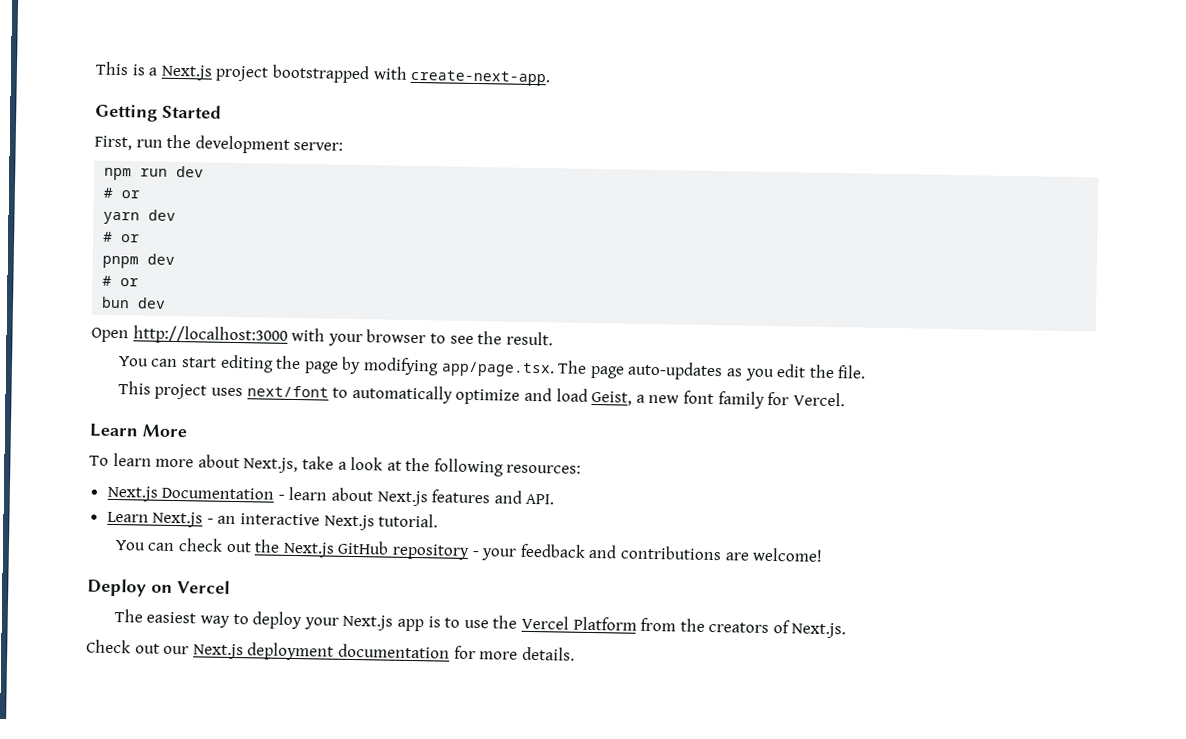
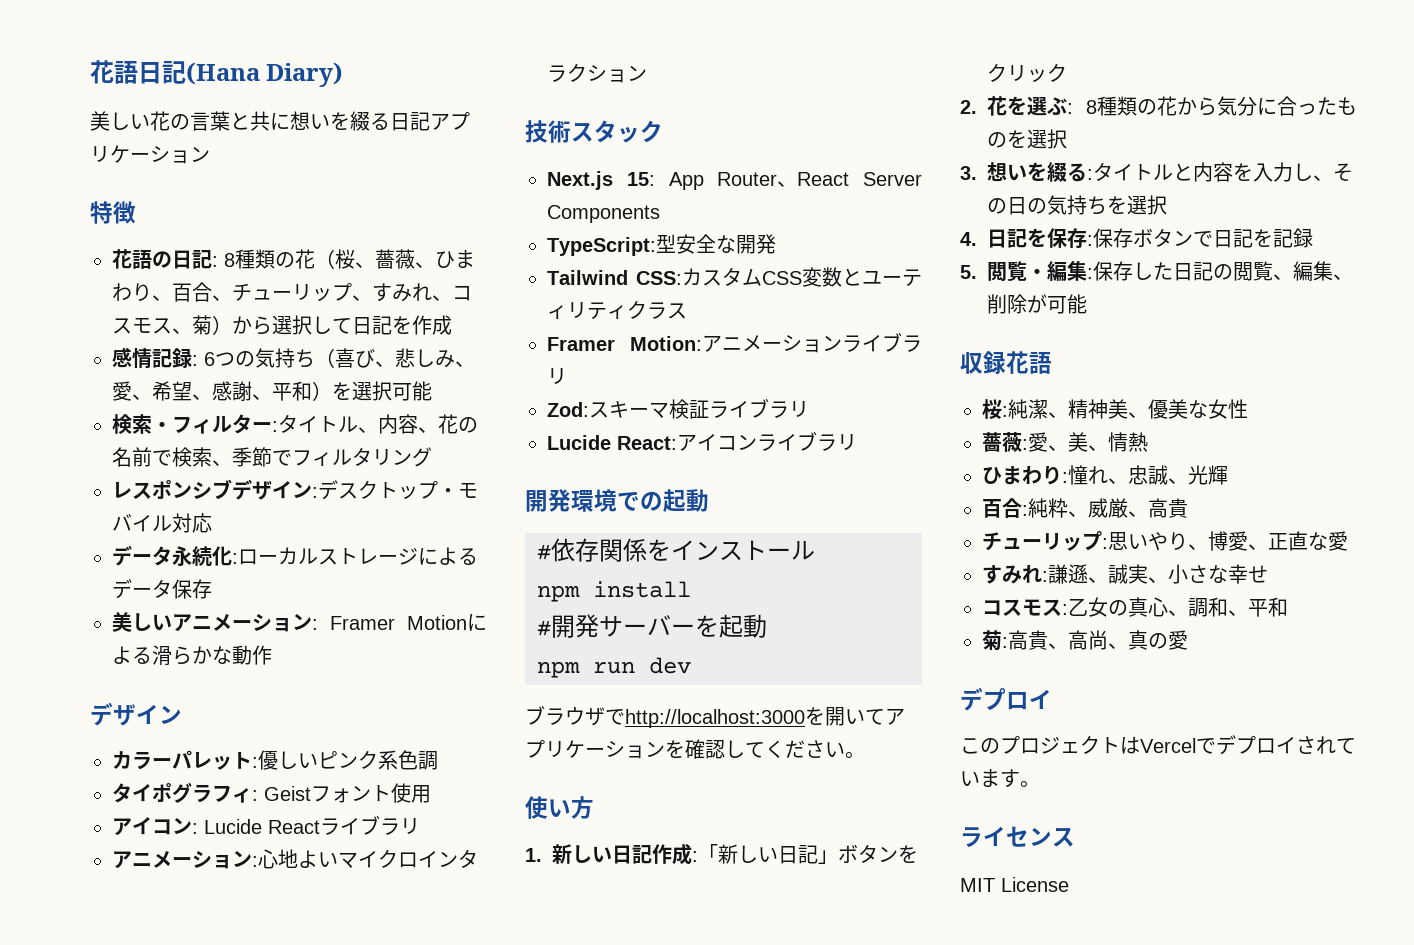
[95,61,551,87] [95,103,222,122] [94,134,344,154] [104,165,205,181] [103,187,141,199] [103,209,177,225] [103,231,141,243] [102,253,176,269] [102,275,140,287] [101,296,167,309] [91,325,553,347] [117,354,867,382] [117,381,845,409] [89,423,188,438] [89,452,582,477] [106,485,555,507] [106,511,439,531] [114,538,824,562] [87,578,230,597] [113,609,847,639] [86,639,575,661] This is a Next.js project bootstrapped with create-next-app. // Getting Started // First, run the development server: // npm run dev // # or // yarn dev // # or // pnpm dev // # or // bun dev // Open http://localhost:3000 with your browser to see the result. // You can start editing the page by modifying app/page.tsx. The page auto-updates as you edit the file. // This project uses next/font to automatically optimize and load Geist, a new font family for Vercel. // Learn More // To learn more about Next.js, take a look at the following resources: // Next.js Documentation - learn about Next.js features and API. // Learn Next.js - an interactive Next.js tutorial. // You can check out the Next.js GitHub repository - your feedback and contributions are welcome! // Deploy on Vercel // The easiest way to deploy your Next.js app is to use the Vercel Platform from the creators of Next.js. // Check out our Next.js deployment documentation for more details. -> [90,60,344,87] [90,111,470,131] [90,145,210,164] [90,201,136,224] [112,249,475,269] [112,282,472,302] [112,315,452,335] [112,347,475,369] [112,381,432,401] [112,414,478,434] [112,447,432,467] [112,479,478,500] [112,513,212,533] [112,545,478,566] [112,579,212,599] [112,612,487,632] [112,645,272,665] [90,702,182,726] [112,750,438,770] [112,782,431,803] [112,815,420,836] [112,849,478,869] [547,63,647,83] [525,120,663,143] [547,171,922,190] [547,205,660,223] [547,234,776,256] [547,267,922,287] [547,300,687,320] [547,332,922,353] [547,368,567,385] [547,398,809,419] [547,431,857,451] [525,489,709,513] [537,538,815,562] [537,581,691,602] [537,614,767,638] [537,657,691,678] [525,705,905,728] [525,739,865,759] [525,796,594,819] [525,843,918,865] [987,63,1067,83] [960,96,1357,116] [987,129,1067,149] [960,162,1353,182] [987,195,1167,215] [960,228,1313,248] [960,261,1353,282] [987,294,1087,314] [960,351,1052,374] [982,399,1248,419] [982,432,1148,452] [982,465,1228,485] [982,498,1188,518] [982,531,1348,551] [982,564,1268,584] [982,597,1288,617] [982,630,1188,651] [960,687,1052,711] [960,735,1356,755] [960,769,1040,788] [960,826,1075,848] [960,877,1069,892] 花語日記(Hana Diary) // 美しい花の言葉と共に想いを綴る日記アプリケーション // 特徴 // 花語の日記: 8種類の花（桜、薔薇、ひまわり、百合、チューリップ、すみれ、コスモス、菊）から選択して日記を作成 // 感情記録: 6つの気持ち（喜び、悲しみ、愛、希望、感謝、平和）を選択可能 // 検索・フィルター:タイトル、内容、花の名前で検索、季節でフィルタリング // レスポンシブデザイン:デスクトップ・モバイル対応 // データ永続化:ローカルストレージによるデータ保存 // 美しいアニメーション: Framer Motionによる滑らかな動作 // デザイン // カラーパレット:優しいピンク系色調 // タイポグラフィ: Geistフォント使用 // アイコン: Lucide Reactライブラリ // アニメーション:心地よいマイクロインタラクション // 技術スタック // Next.js 15: App Router、React Server Components // TypeScript:型安全な開発 // Tailwind CSS:カスタムCSS変数とユーティリティクラス // Framer Motion:アニメーションライブラリ // Zod:スキーマ検証ライブラリ // Lucide React:アイコンライブラリ // 開発環境での起動 // #依存関係をインストール // npm install // #開発サーバーを起動 // npm run dev // ブラウザでhttp://localhost:3000を開いてアプリケーションを確認してください。 // 使い方 // 1.新しい日記作成:「新しい日記」ボタンをクリック // 2.花を選ぶ: 8種類の花から気分に合ったものを選択 // 3.想いを綴る:タイトルと内容を入力し、その日の気持ちを選択 // 4.日記を保存:保存ボタンで日記を記録 // 5.閲覧・編集:保存した日記の閲覧、編集、削除が可能 // 収録花語 // 桜:純潔、精神美、優美な女性 // 薔薇:愛、美、情熱 // ひまわり:憧れ、忠誠、光輝 // 百合:純粋、威厳、高貴 // チューリップ:思いやり、博愛、正直な愛 // すみれ:謙遜、誠実、小さな幸せ // コスモス:乙女の真心、調和、平和 // 菊:高貴、高尚、真の愛 // デプロイ // このプロジェクトはVercelでデプロイされています。 // ライセンス // MIT License

